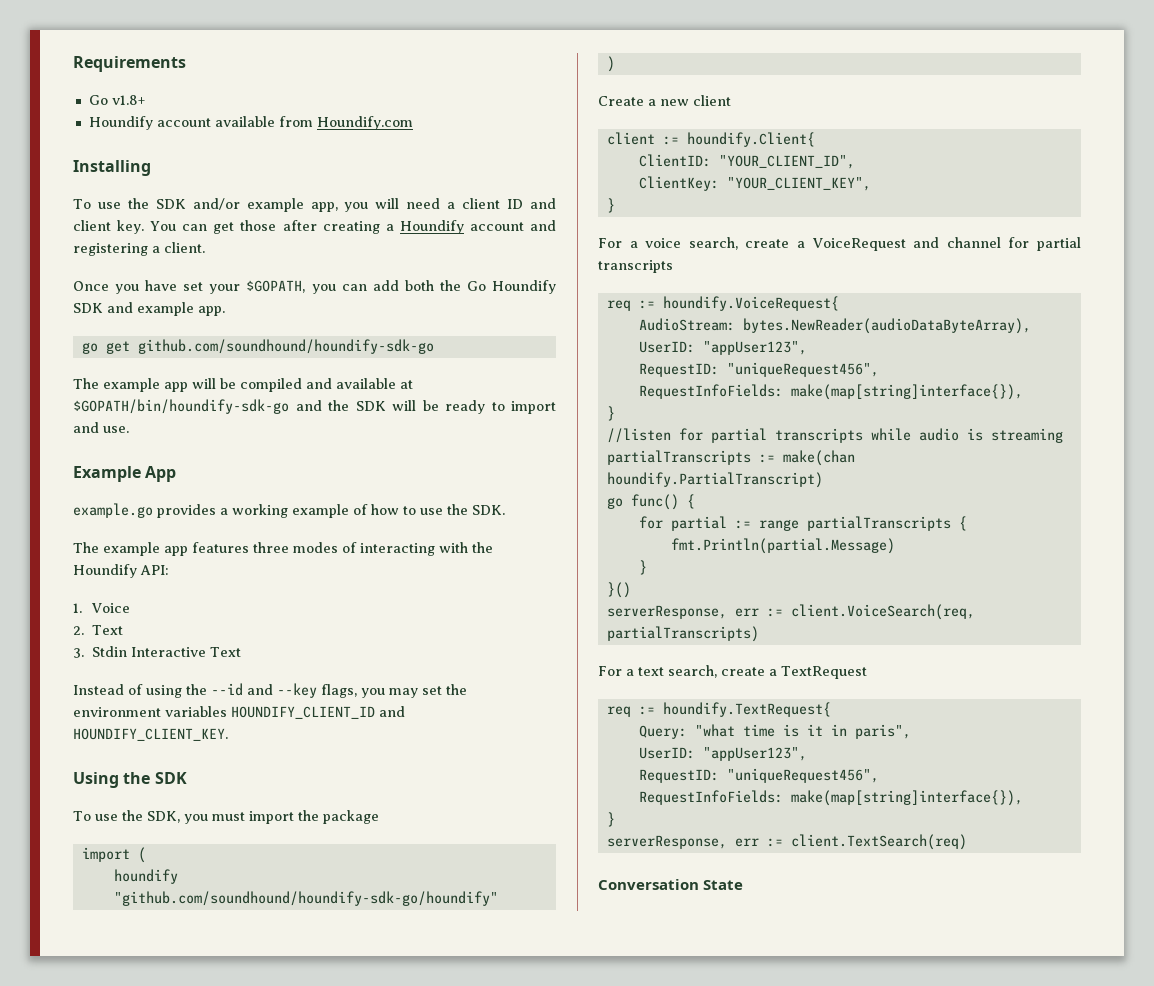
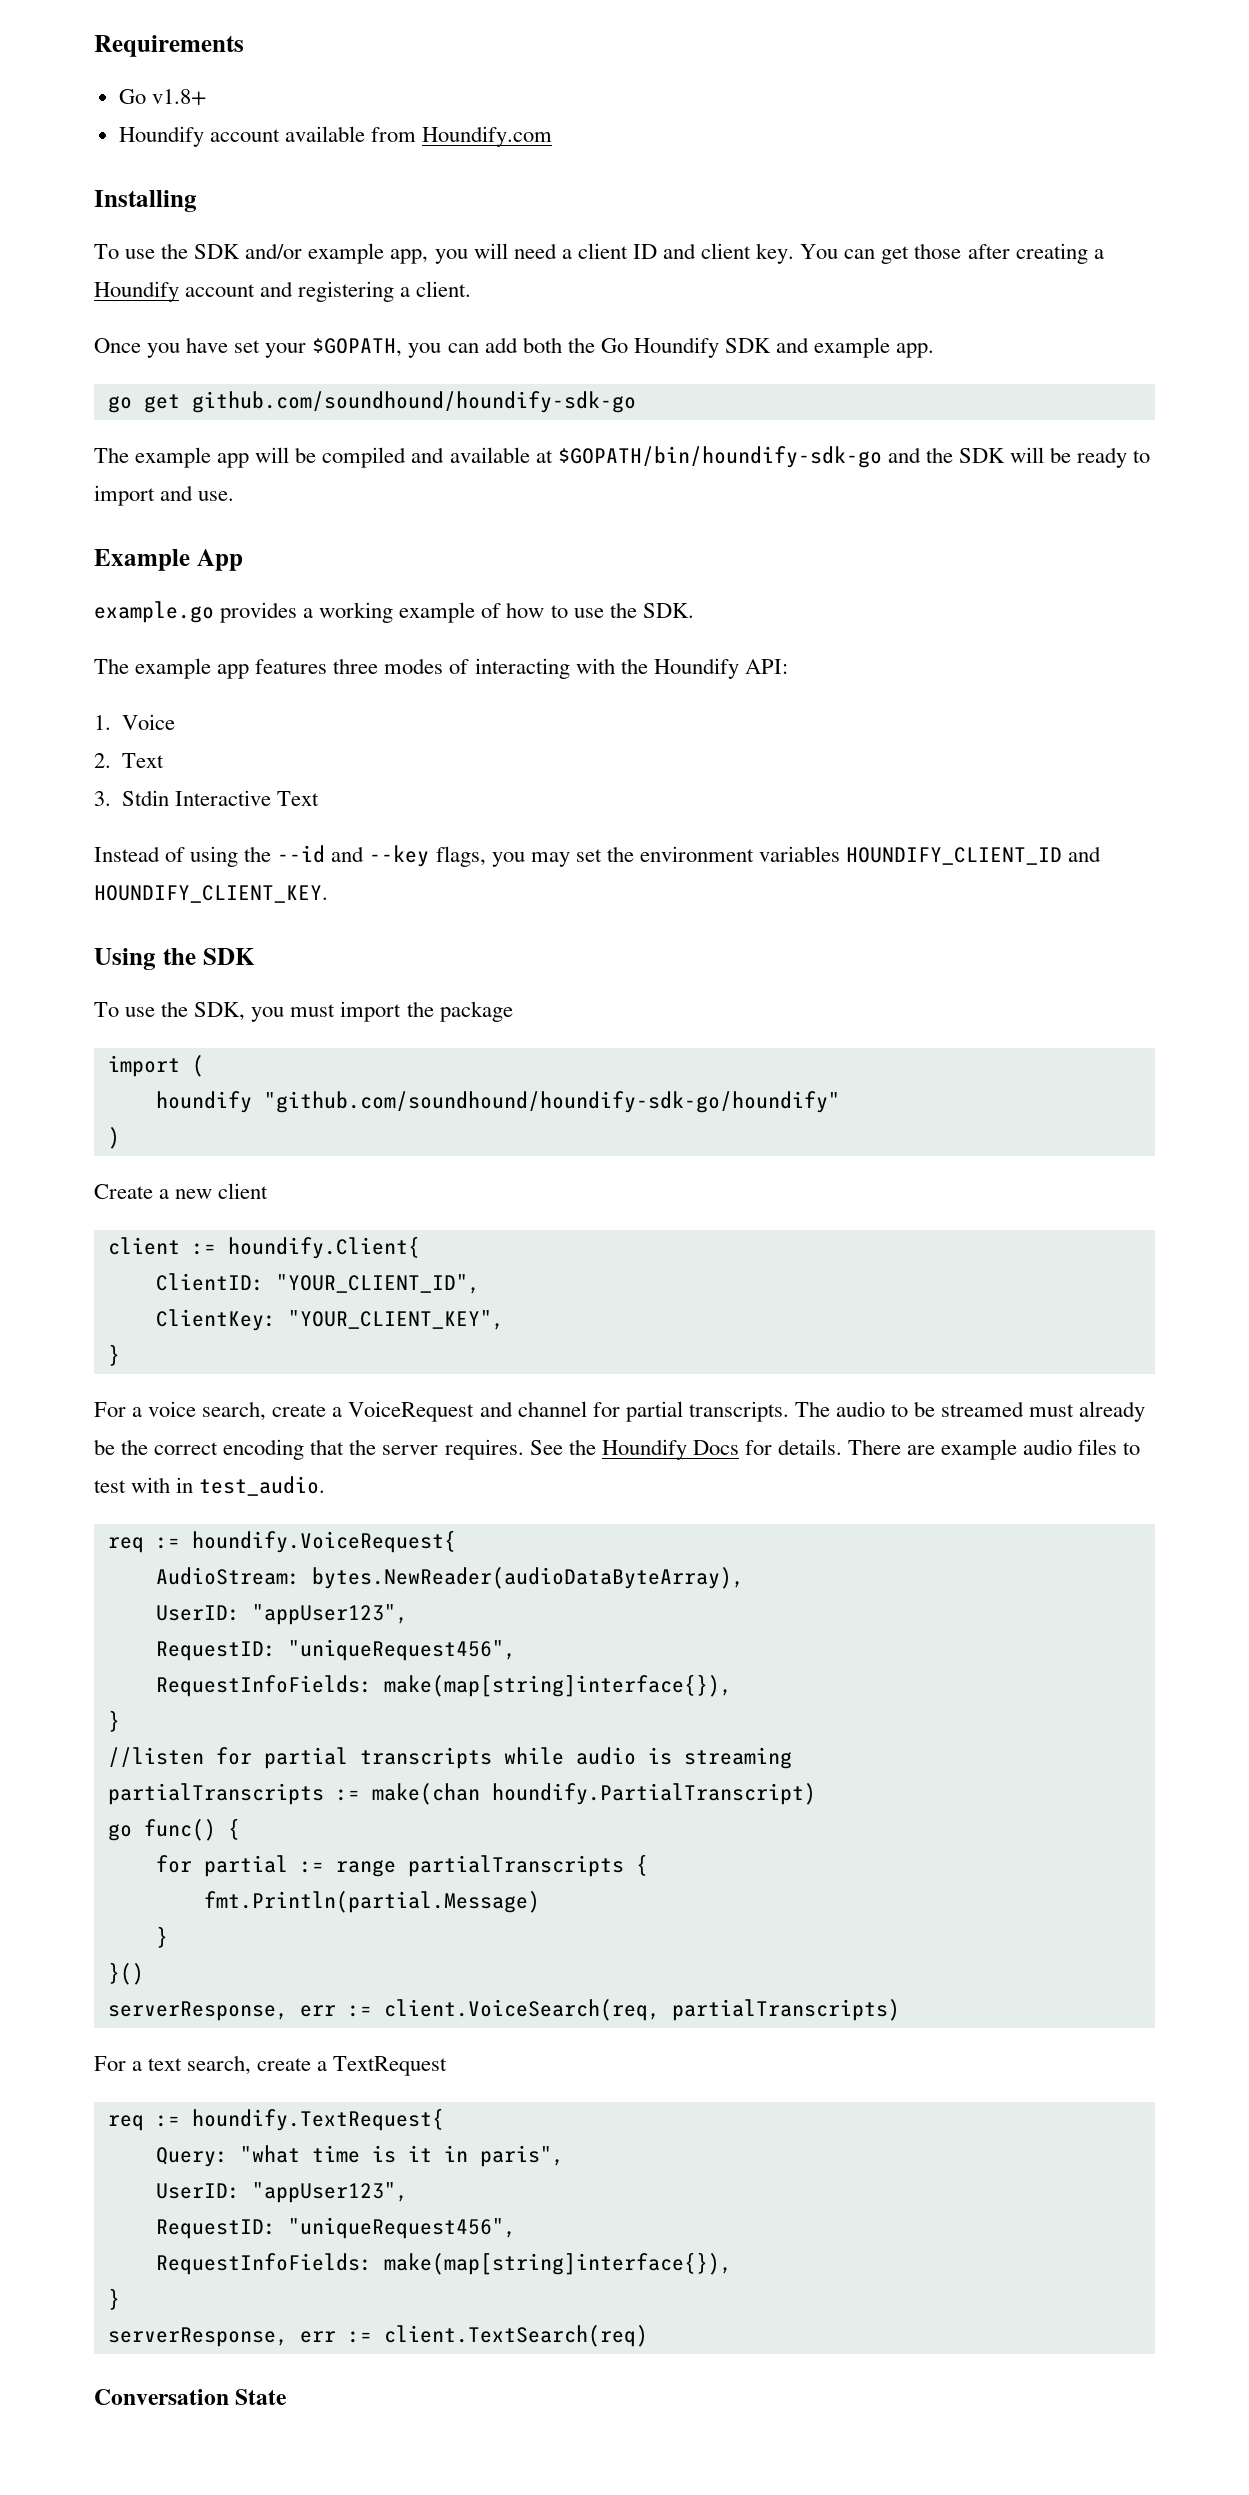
[598,260,673,273] transcripts -> [688,1401,1146,1422] [94,1439,1141,1460] [94,1476,326,1496] transcripts. The audio to be streamed must already be the correct encoding that the server requires. See the Houndify Docs for details. There are example audio files to test with in test_audio.

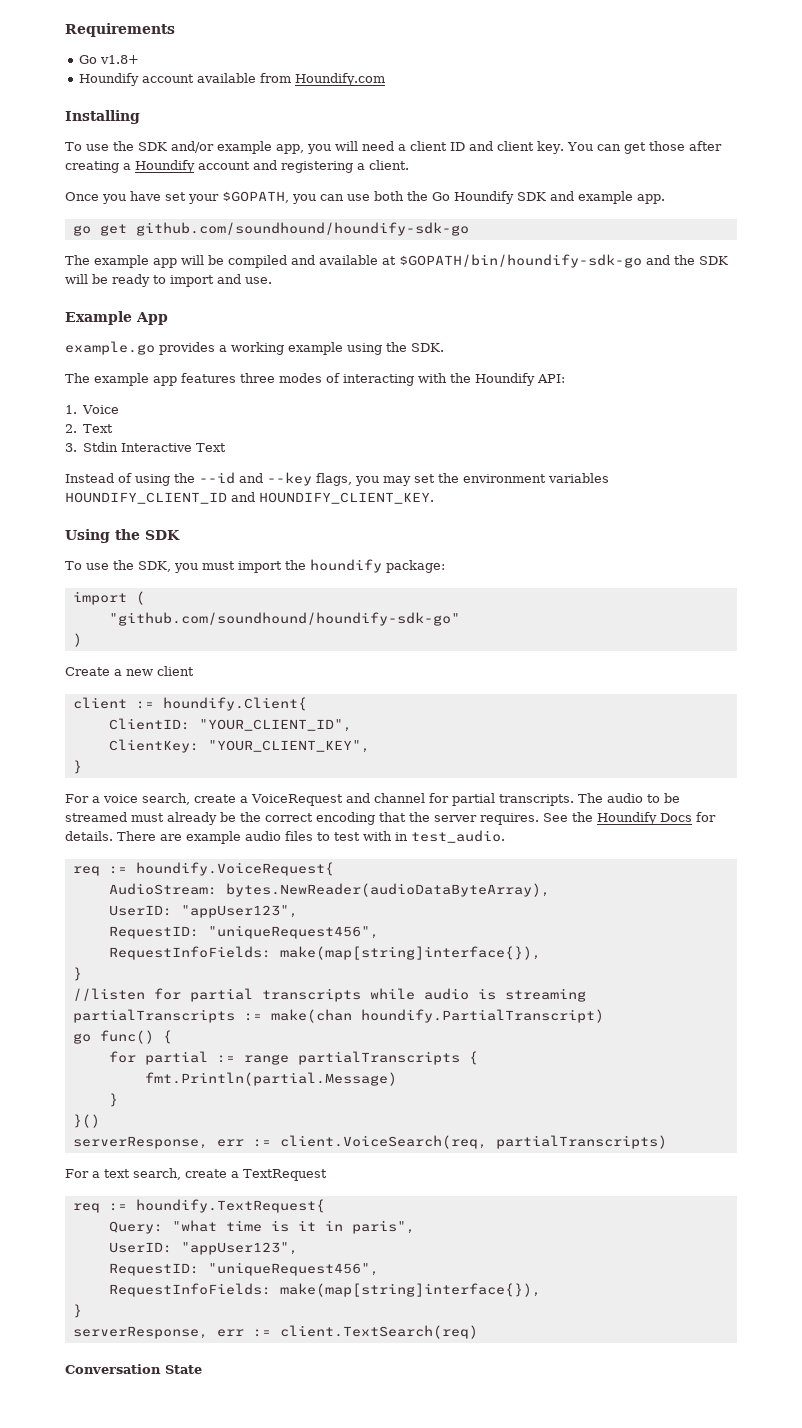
[484,337,518,353] add -> [347,194,370,201] use
[481,602,604,618] of how to use -> [347,343,382,355] using
[439,1001,513,1022] package -> [310,559,445,573] houndify package:
[155,1091,840,1113] houndify "github.com/soundhound/houndify-sdk-go/houndify" -> [108,612,460,626] "github.com/soundhound/houndify-sdk-go"

